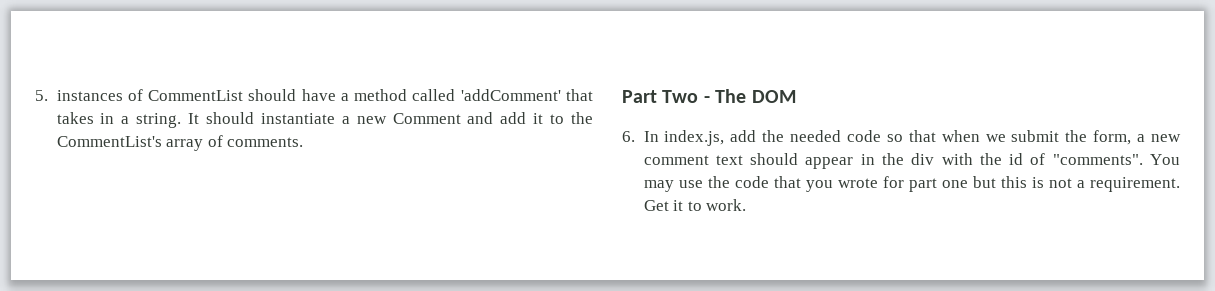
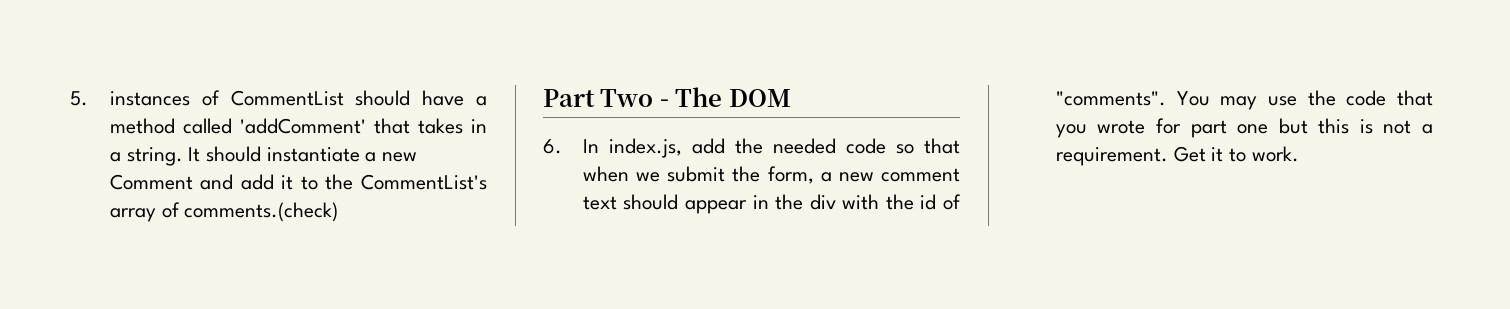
[227,137,304,147] comments. -> [184,202,339,222] comments.(check)

